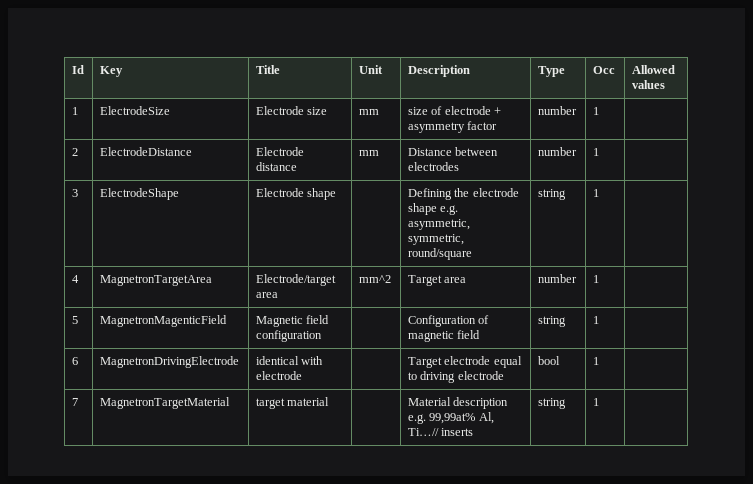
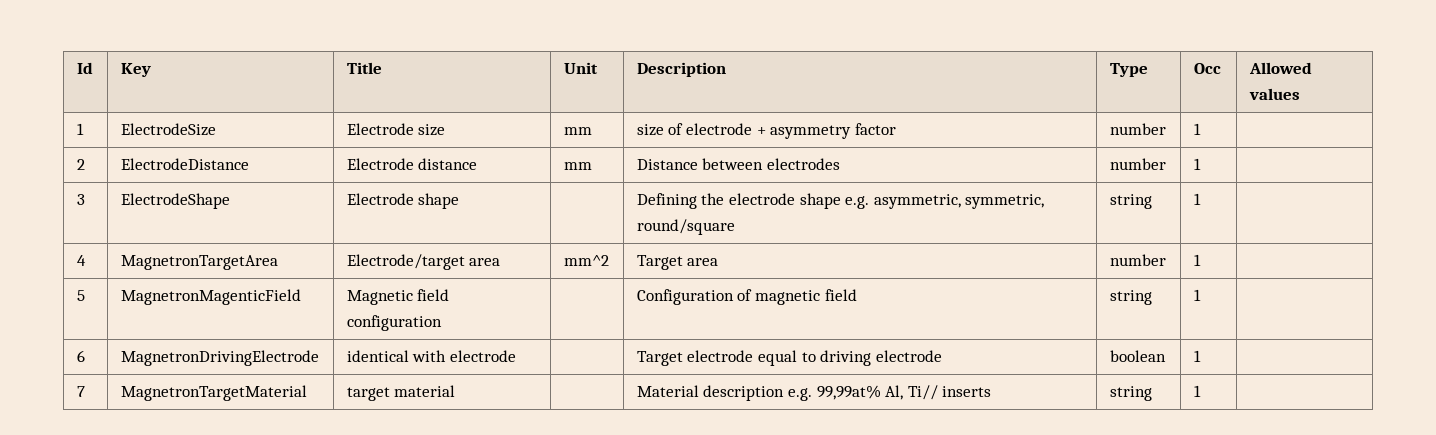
[537,356,560,365] bool -> [1109,350,1166,362] boolean
[407,428,439,436] Ti…// -> [907,385,938,400] Ti//

